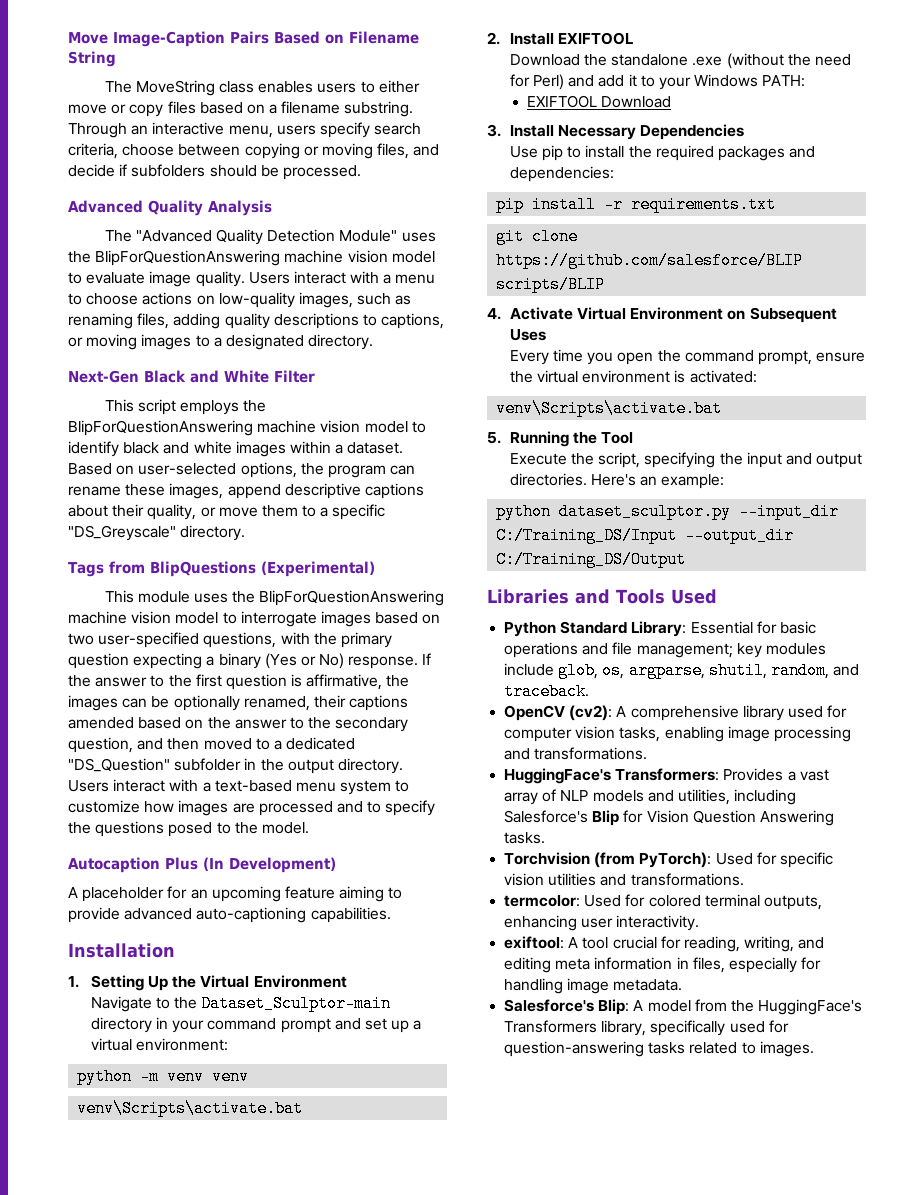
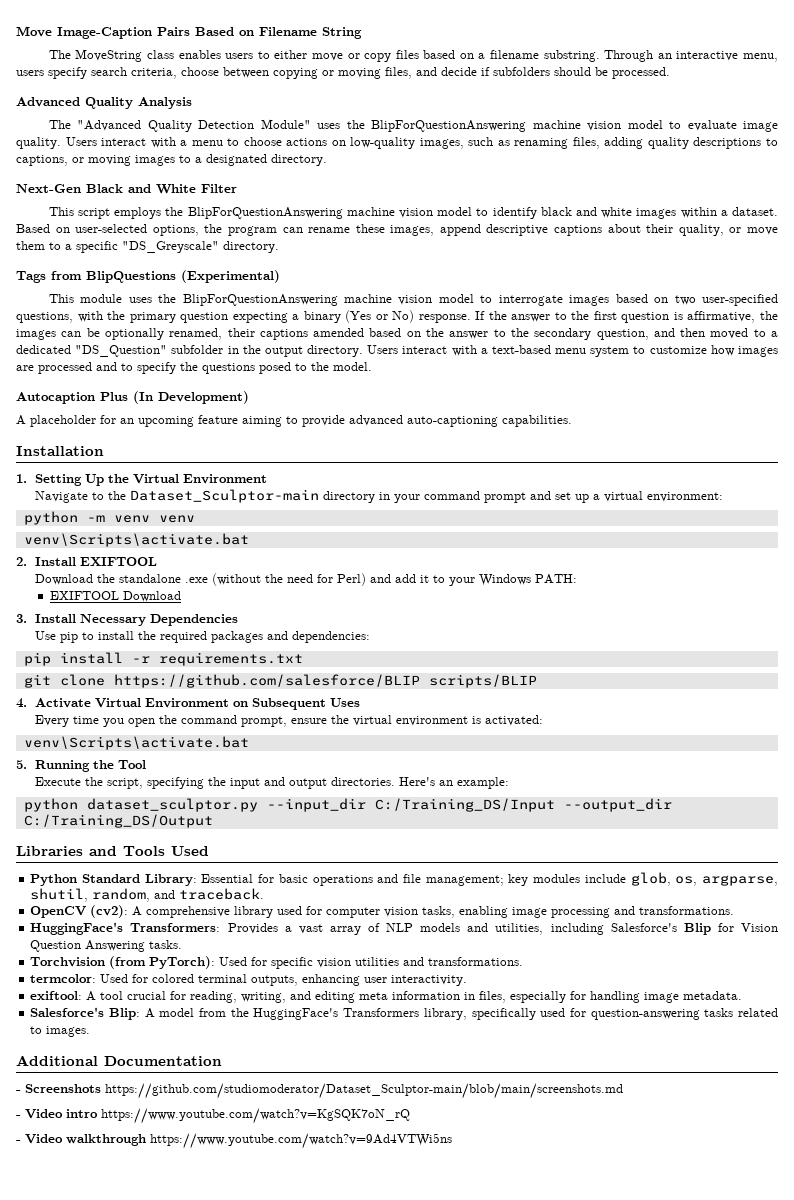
(814, 1049) none -> [16,1055,222,1066] [16,1083,623,1099] [16,1108,410,1124] [16,1133,452,1149] // Additional Documentation // - Screenshots https://github.com/studiomoderator/Dataset_Sculptor-main/blob/main/screenshots.md // - Video intro https://www.youtube.com/watch?v=KgSQK7oN_rQ // - Video walkthrough https://www.youtube.com/watch?v=9Ad4VTWi5ns

